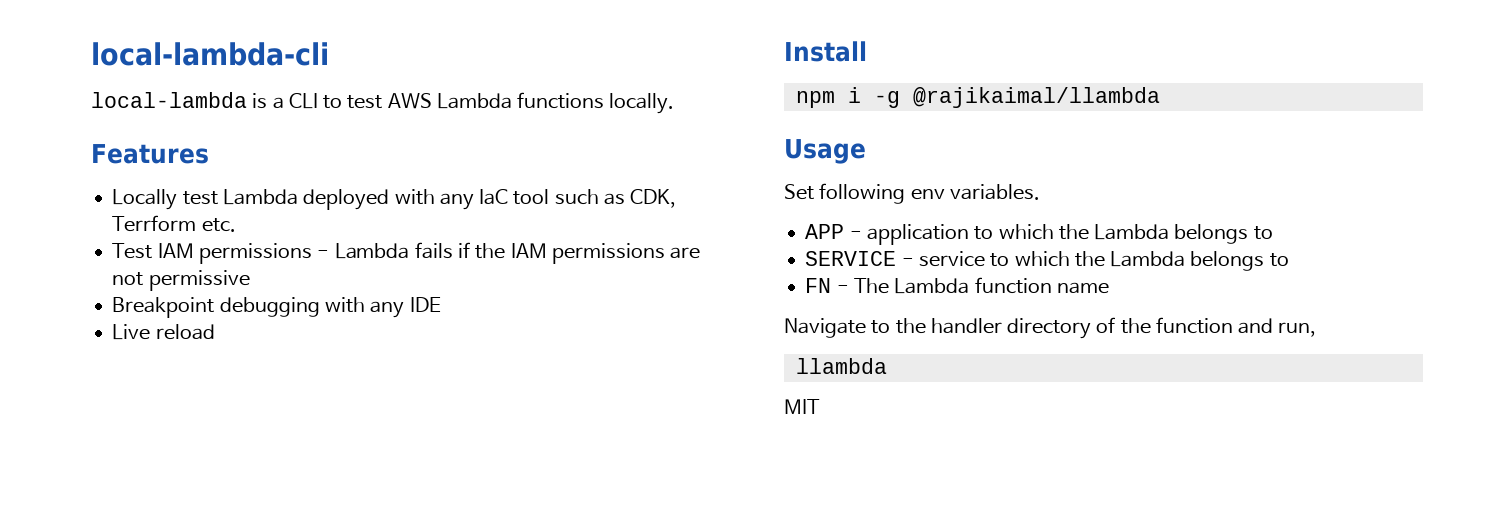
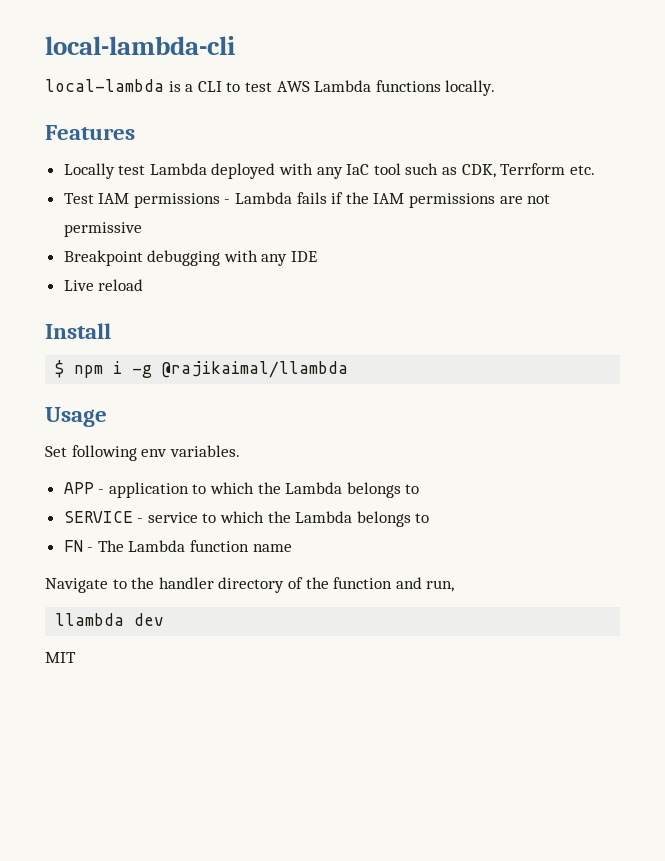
(867, 51) none -> [55,360,65,378] $
(887, 366) none -> [134,613,165,626] dev

